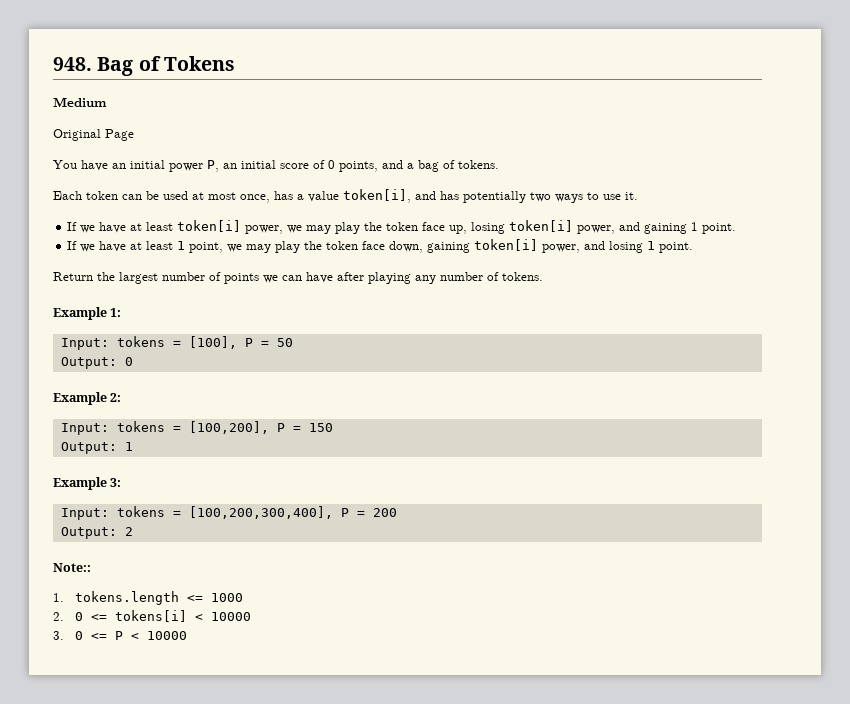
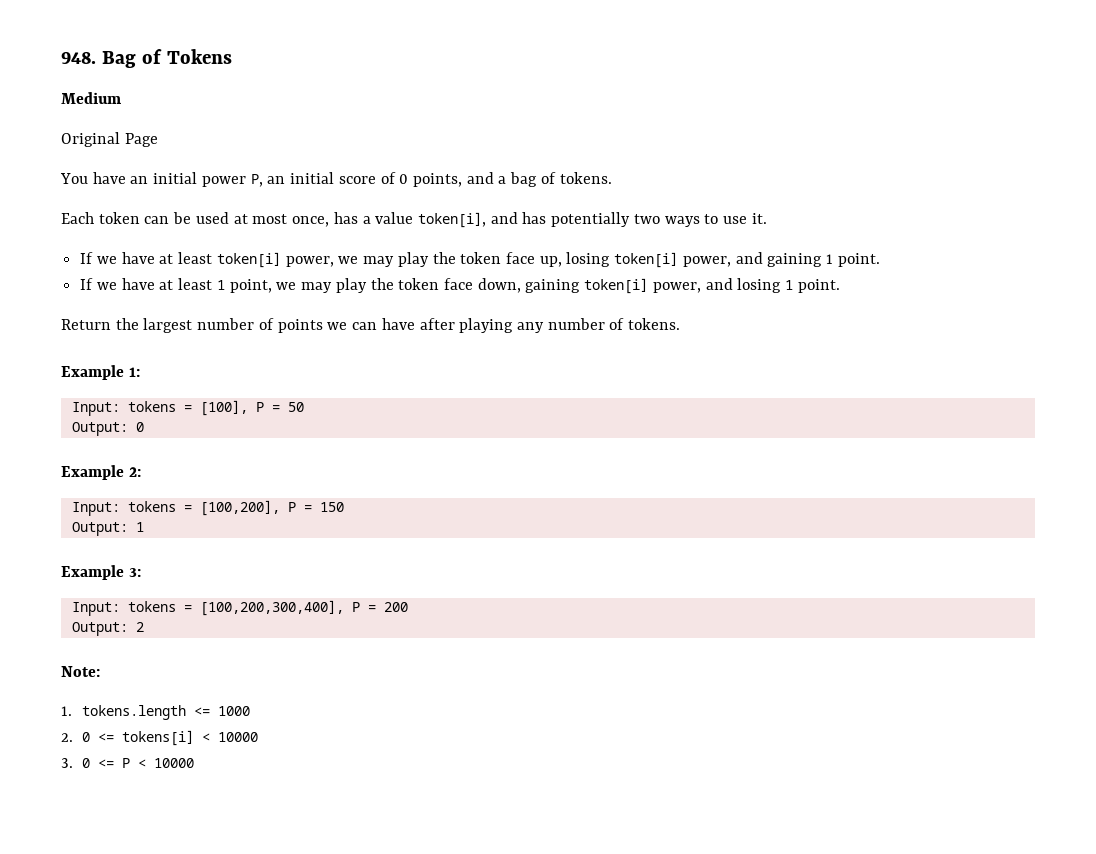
[53,563,91,572] Note:: -> [61,666,100,677] Note:

